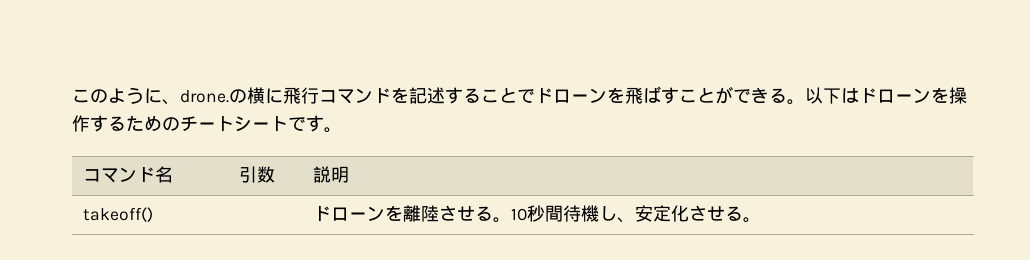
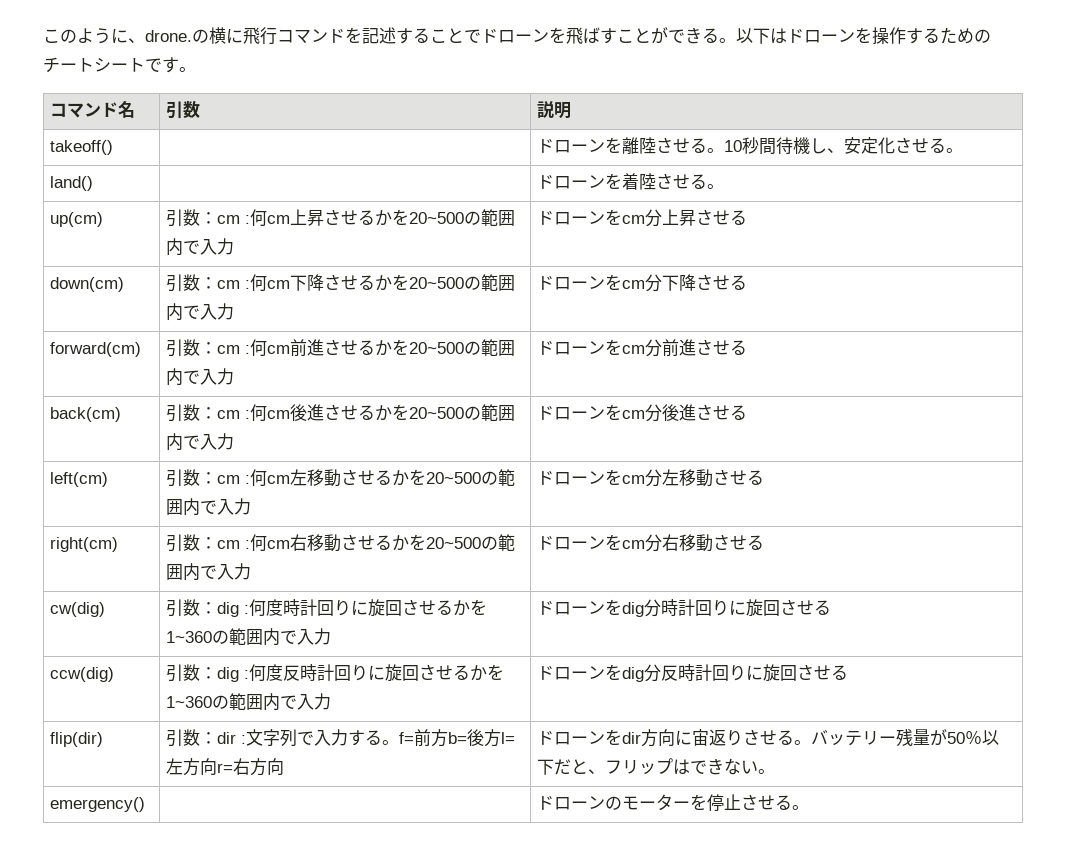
(762, 220) none -> [50,176,94,191] [537,173,725,190] [50,212,104,227] [166,209,516,227] [166,238,235,256] [537,209,748,227] [50,277,125,292] [166,274,516,292] [166,303,235,321] [537,274,748,292] [50,342,142,357] [166,339,516,357] [166,368,235,386] [537,339,748,357] [50,407,122,422] [166,404,516,422] [166,433,235,451] [537,404,748,422] [50,472,109,487] [166,469,516,487] [166,498,252,516] [537,469,765,487] [50,537,119,552] [166,534,516,552] [166,563,252,581] [537,534,765,552] [50,602,106,617] [166,599,488,617] [166,628,332,646] [537,599,832,617] [50,667,115,682] [166,664,505,682] [166,693,332,711] [537,664,849,682] [50,732,104,747] [166,729,516,747] [166,758,285,776] [537,729,1000,747] [537,758,776,775] [50,797,146,812] [537,794,810,811] // land() | | ドローンを着陸させる。 // up(cm) | 引数：cm :何cm上昇させるかを20~500の範囲内で入力 | ドローンをcm分上昇させる // down(cm) | 引数：cm :何cm下降させるかを20~500の範囲内で入力 | ドローンをcm分下降させる // forward(cm) | 引数：cm :何cm前進させるかを20~500の範囲内で入力 | ドローンをcm分前進させる // back(cm) | 引数：cm :何cm後進させるかを20~500の範囲内で入力 | ドローンをcm分後進させる // left(cm) | 引数：cm :何cm左移動させるかを20~500の範囲内で入力 | ドローンをcm分左移動させる // right(cm) | 引数：cm :何cm右移動させるかを20~500の範囲内で入力 | ドローンをcm分右移動させる // cw(dig) | 引数：dig :何度時計回りに旋回させるかを1~360の範囲内で入力 | ドローンをdig分時計回りに旋回させる // ccw(dig) | 引数：dig :何度反時計回りに旋回させるかを1~360の範囲内で入力 | ドローンをdig分反時計回りに旋回させる // flip(dir) | 引数：dir :文字列で入力する。f=前方b=後方l=左方向r=右方向 | ドローンをdir方向に宙返りさせる。バッテリー残量が50％以下だと、フリップはできない。 // emergency() | | ドローンのモーターを停止させる。

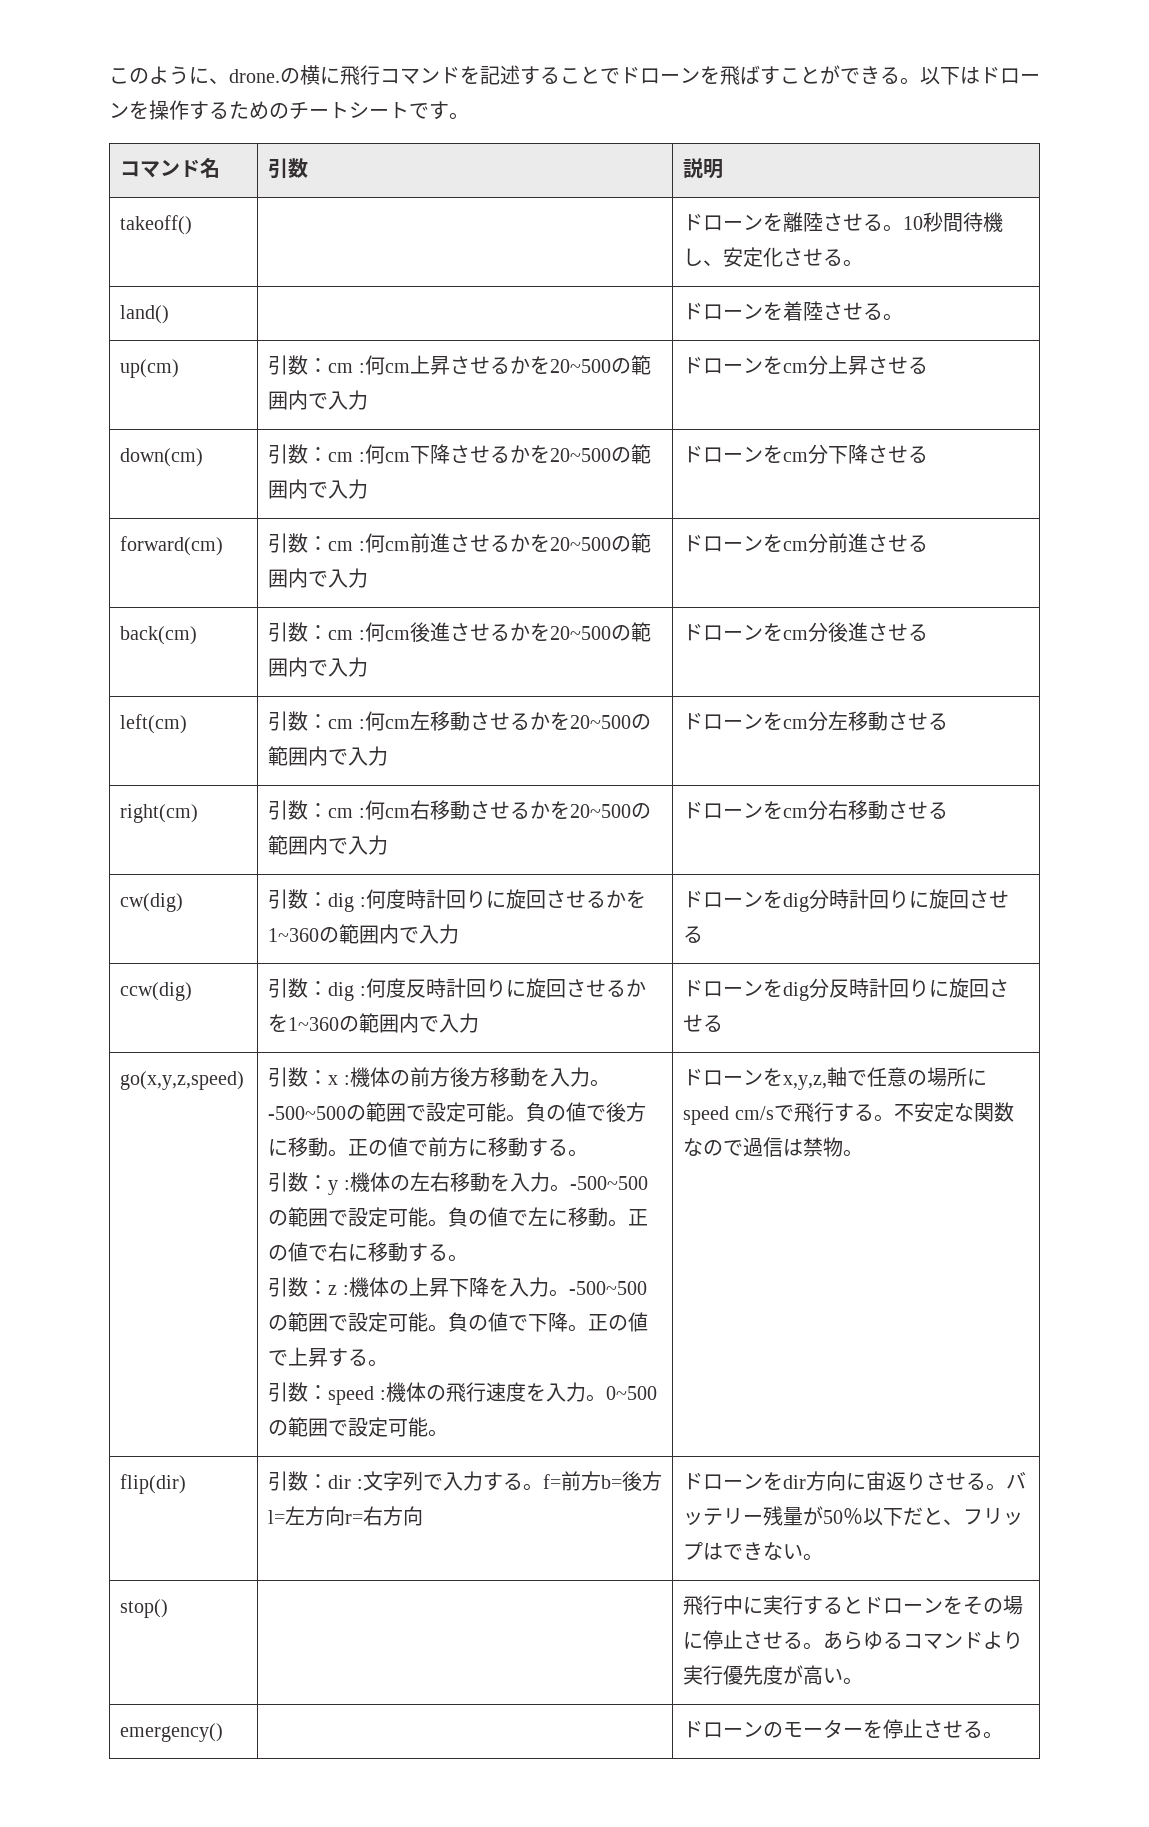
(849, 672) none -> [120,1071,245,1090] [268,1067,610,1087] [268,1102,647,1122] [268,1137,589,1157] [268,1172,648,1195] [268,1207,649,1227] [268,1242,469,1262] [268,1277,647,1297] [268,1312,649,1332] [268,1347,389,1367] [268,1382,657,1405] [268,1417,449,1437] [683,1067,988,1090] [683,1102,1014,1125] [683,1137,864,1157] // go(x,y,z,speed) | 引数：x :機体の前方後方移動を入力。-500~500の範囲で設定可能。負の値で後方に移動。正の値で前方に移動する。 // 引数：y :機体の左右移動を入力。-500~500の範囲で設定可能。負の値で左に移動。正の値で右に移動する。 // 引数：z :機体の上昇下降を入力。-500~500の範囲で設定可能。負の値で下降。正の値で上昇する。 // 引数：speed :機体の飛行速度を入力。0~500の範囲で設定可能。 | ドローンをx,y,z,軸で任意の場所にspeed cm/sで飛行する。不安定な関数なので過信は禁物。
(776, 771) none -> [120,1599,169,1618] [683,1595,1024,1615] [683,1630,1024,1650] [683,1665,864,1685] // stop() | | 飛行中に実行するとドローンをその場に停止させる。あらゆるコマンドより実行優先度が高い。

